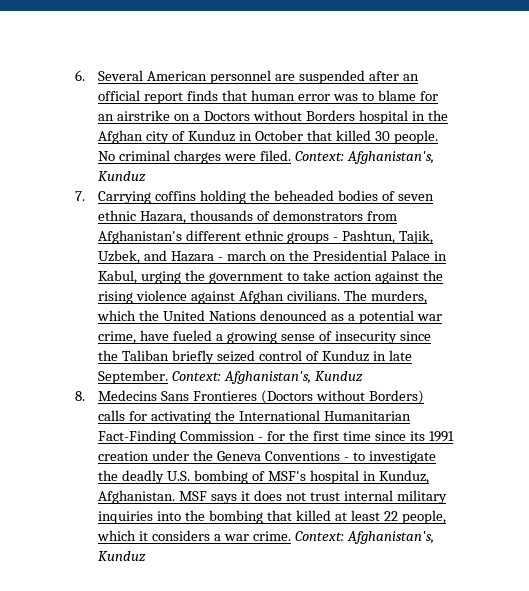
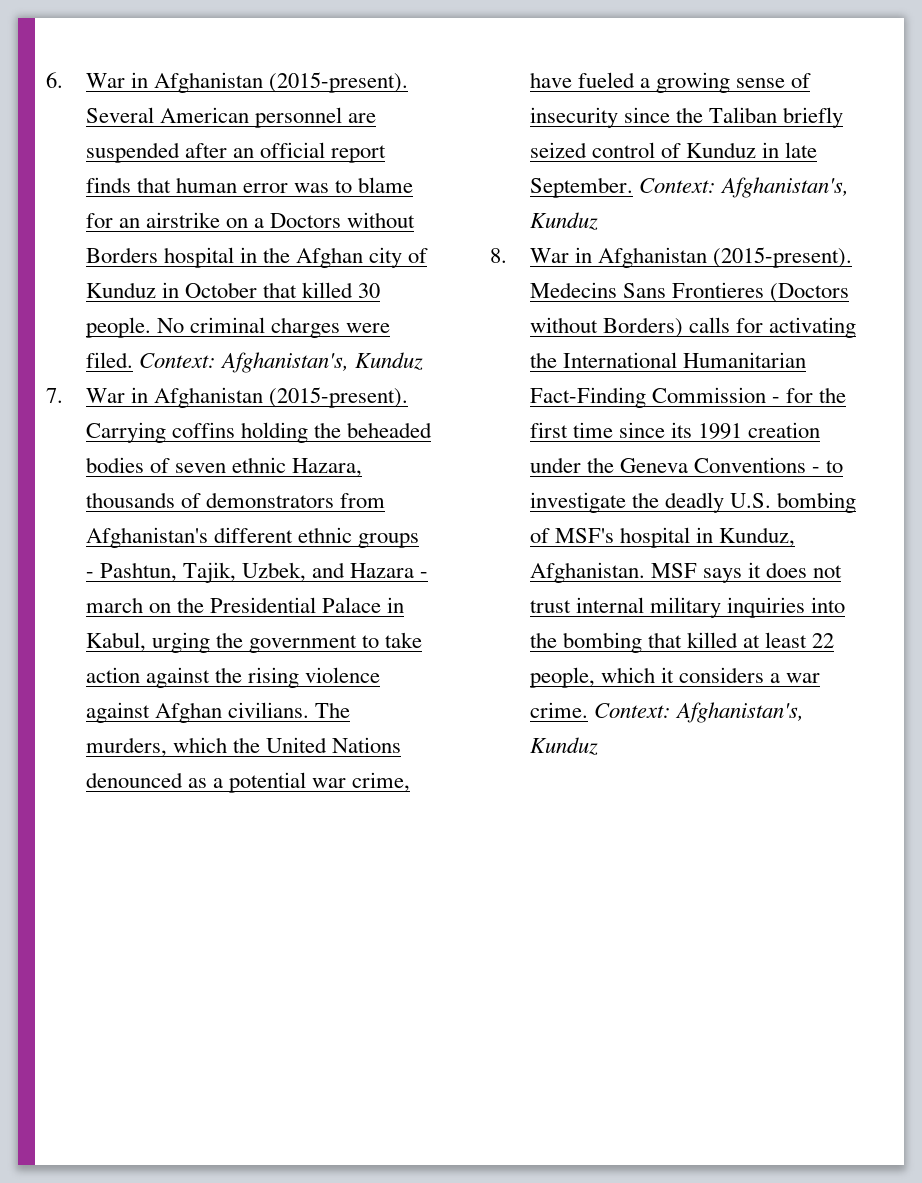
(85, 75) none -> [85,72,408,93] War in Afghanistan (2015-present).
(85, 196) none -> [85,387,408,408] War in Afghanistan (2015-present).
(85, 396) none -> [529,247,852,268] War in Afghanistan (2015-present).

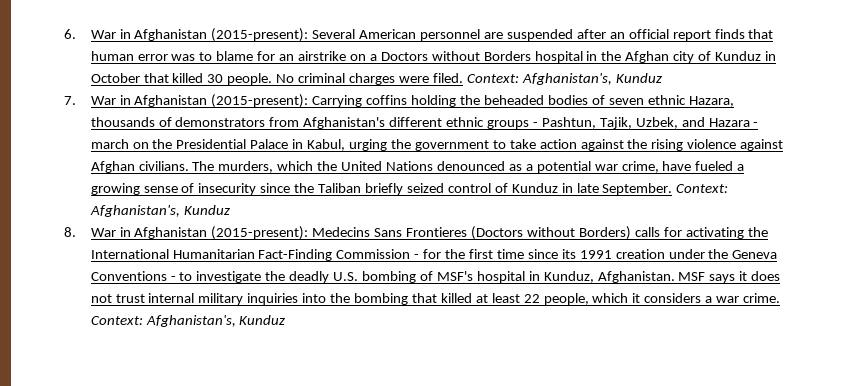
[268,72,408,93] (2015-present). -> [211,28,309,42] (2015-present):
[268,387,408,408] (2015-present). -> [211,94,309,108] (2015-present):
[712,247,852,268] (2015-present). -> [211,226,309,240] (2015-present):

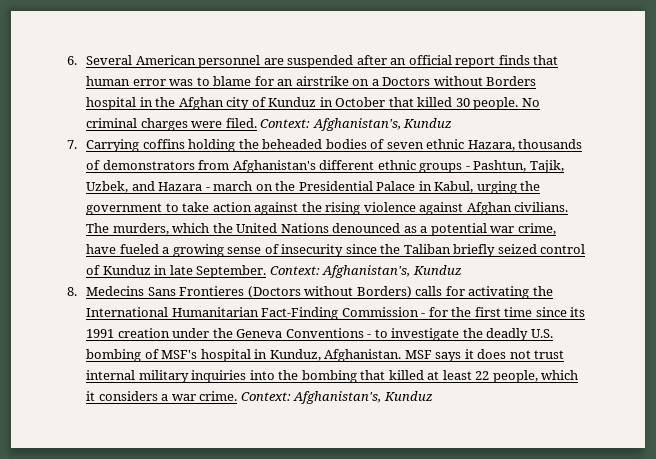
[90,28,309,42] War in Afghanistan (2015-present): -> (77, 60) none
[90,94,309,108] War in Afghanistan (2015-present): -> (77, 144) none
[90,226,309,240] War in Afghanistan (2015-present): -> (77, 291) none

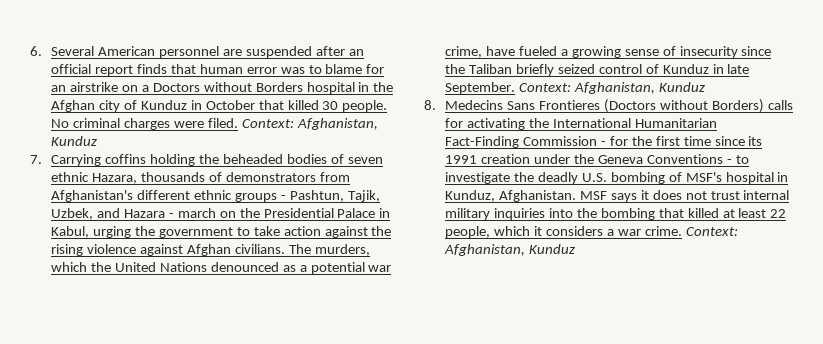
[312,118,401,131] Afghanistan's, -> [296,118,378,130] Afghanistan,
[322,265,411,278] Afghanistan's, -> [573,82,655,94] Afghanistan,
[293,391,382,404] Afghanistan's, -> [444,244,526,256] Afghanistan,

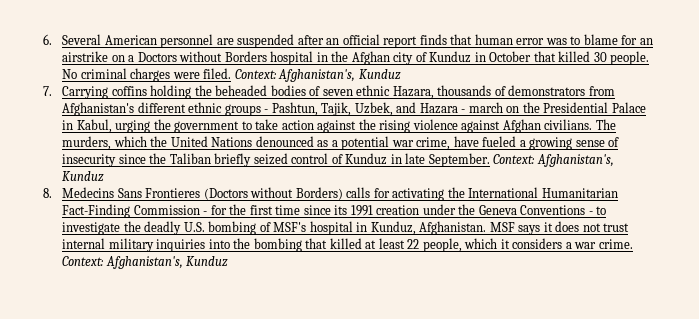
[296,118,378,130] Afghanistan, -> [278,69,356,82] Afghanistan's,
[573,82,655,94] Afghanistan, -> [536,154,614,167] Afghanistan's,
[444,244,526,256] Afghanistan, -> [105,256,183,269] Afghanistan's,

